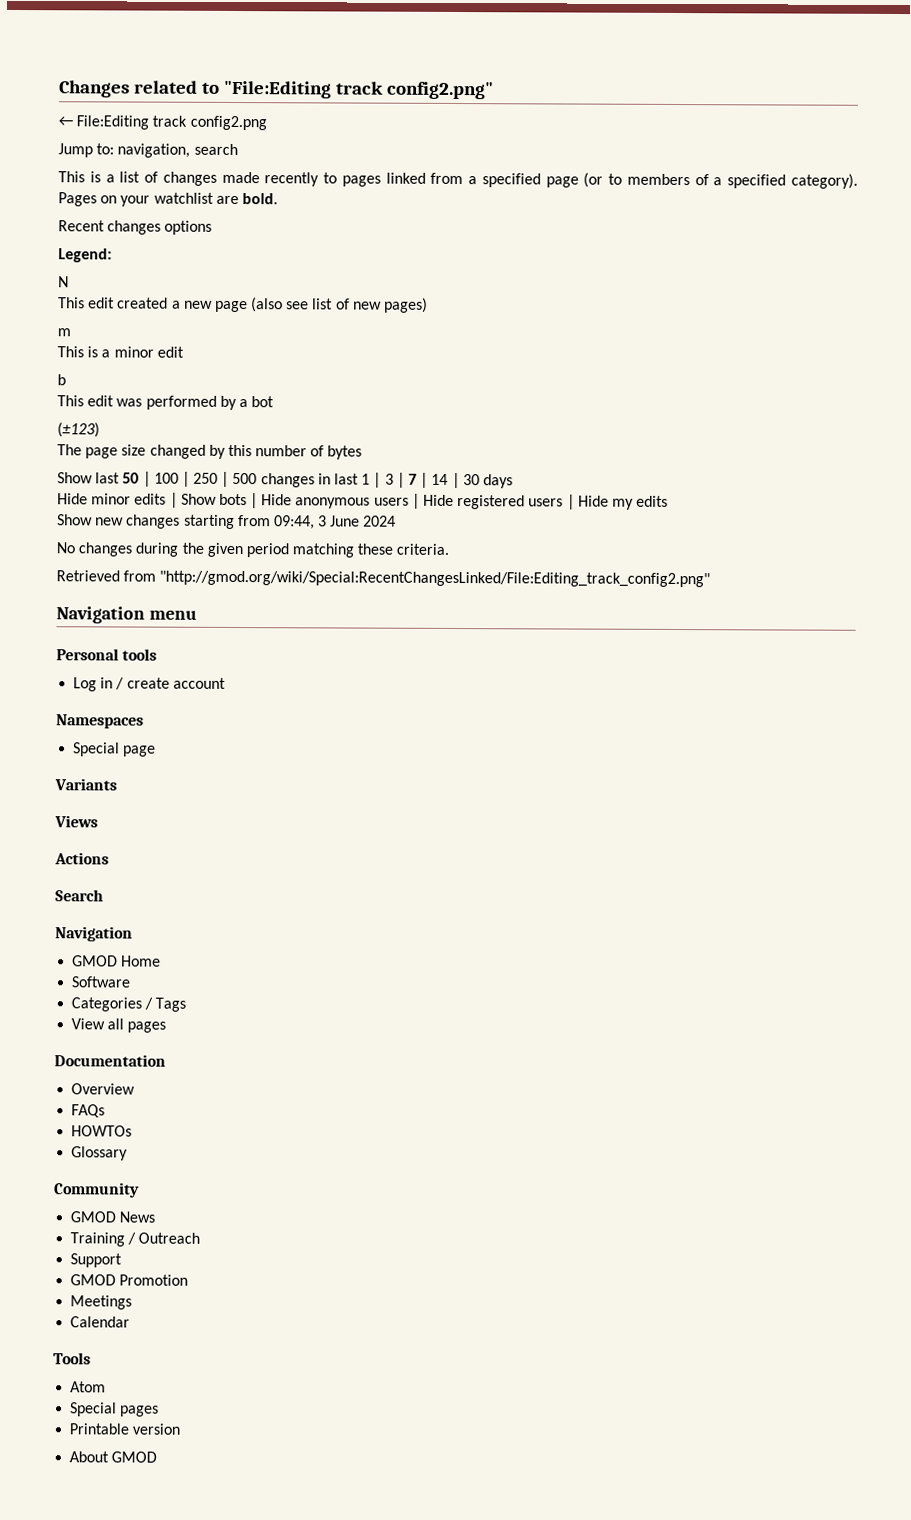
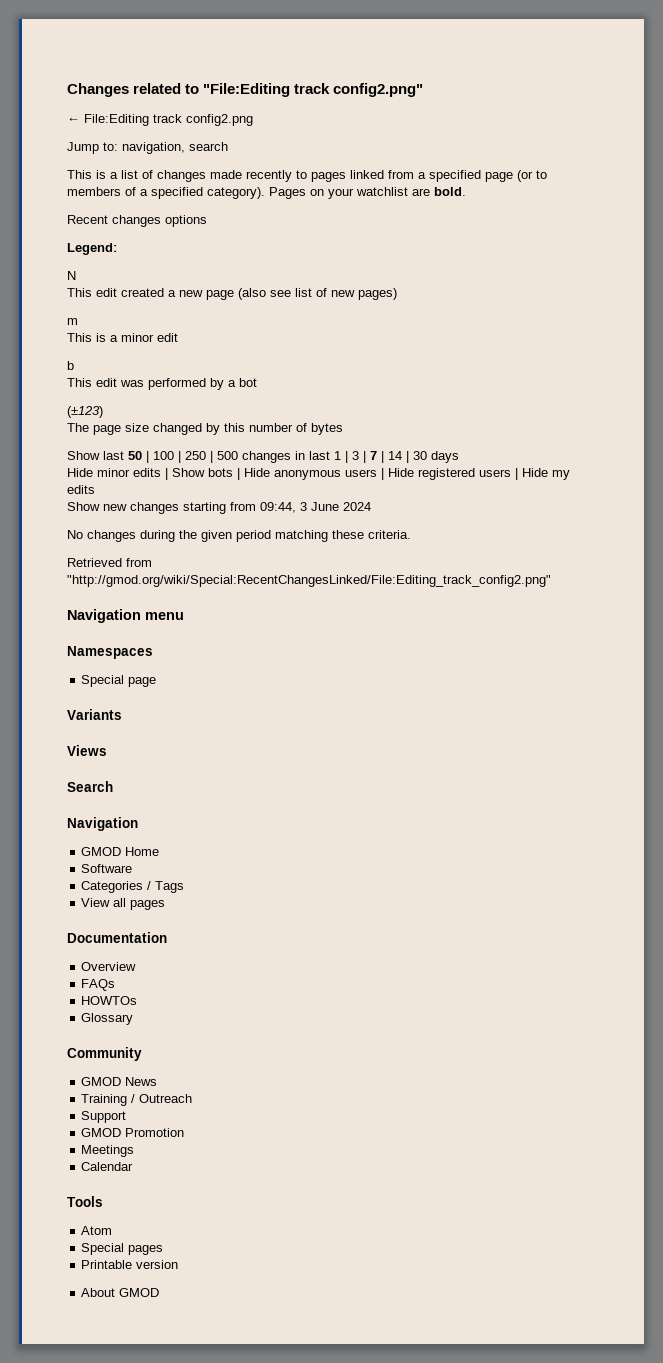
[56,648,158,661] [73,677,226,692] // Personal tools // Log in / create account -> (184, 616) none
[54,852,109,865] // Actions -> (107, 750) none

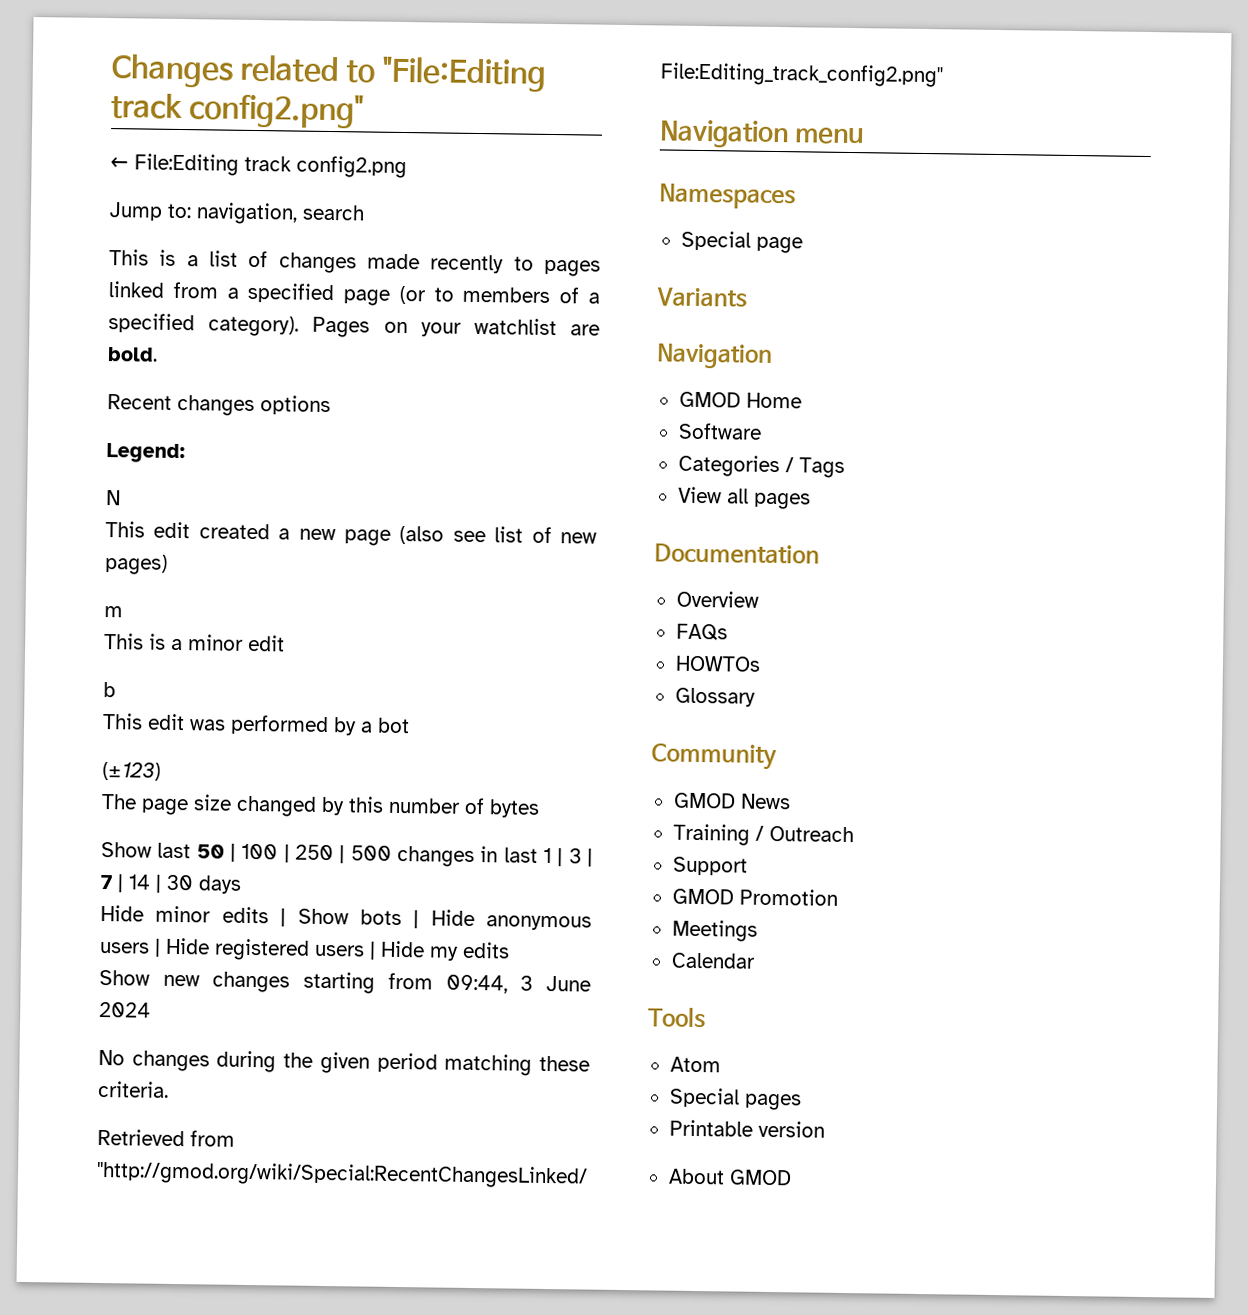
[67,745,107,756] [67,781,113,792] // Views // Search -> (747, 297) none

